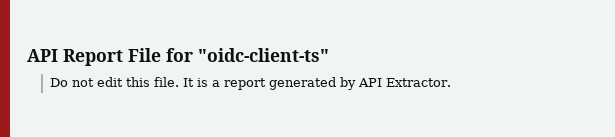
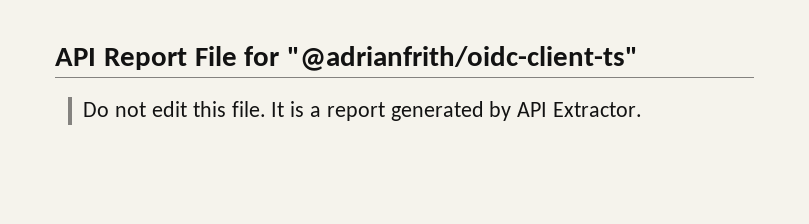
[198,48,329,62] "oidc-client-ts" -> [287,46,639,71] "@adrianfrith/oidc-client-ts"

